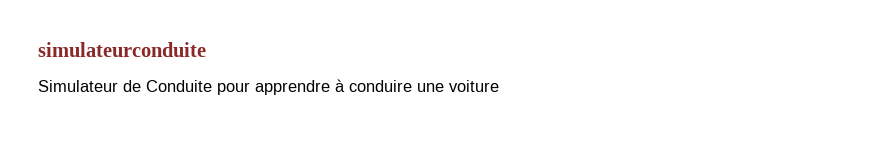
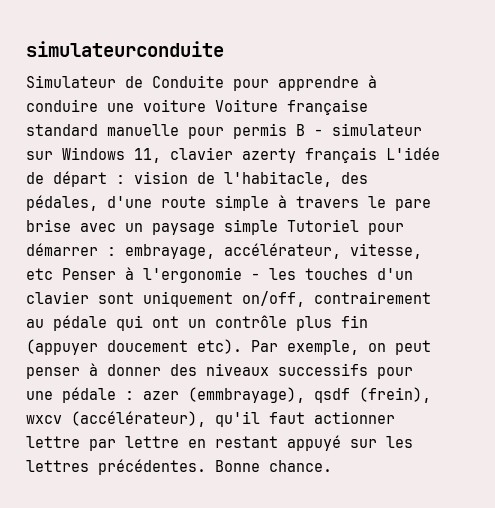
(499, 86) none -> [215,99,368,115] [26,123,422,139] [26,147,440,163] [26,171,368,187] [26,195,431,211] [26,219,404,235] [26,243,422,259] [26,267,413,283] [26,291,431,307] [26,315,368,331] [26,339,431,355] [26,363,413,379] [26,387,431,403] [26,411,395,427] [26,435,413,451] [26,459,332,475] Voiture française standard manuelle pour permis B - simulateur sur Windows 11, clavier azerty français L'idée de départ : vision de l'habitacle, des pédales, d'une route simple à travers le pare brise avec un paysage simple Tutoriel pour démarrer : embrayage, accélérateur, vitesse, etc Penser à l'ergonomie - les touches d'un clavier sont uniquement on/off, contrairement au pédale qui ont un contrôle plus fin (appuyer doucement etc). Par exemple, on peut penser à donner des niveaux successifs pour une pédale : azer (emmbrayage), qsdf (frein), wxcv (accélérateur), qu'il faut actionner lettre par lettre en restant appuyé sur les lettres précédentes. Bonne chance.

